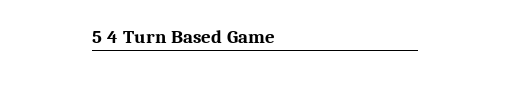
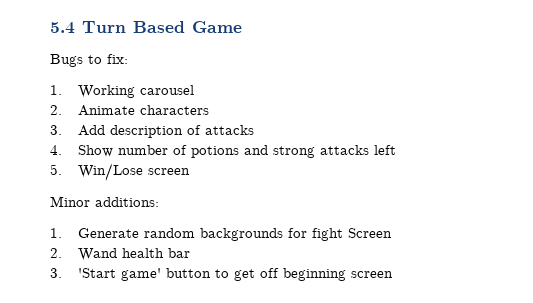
[92,31,118,43] 5 4 -> [50,22,75,34] 5.4
(275, 37) none -> [50,54,128,67] [50,85,194,98] [50,105,209,116] [50,125,254,138] [50,145,396,158] [50,163,190,181] [50,196,159,207] [50,228,392,241] [50,248,190,261] [50,268,393,281] // Bugs to fix: // 1. Working carousel // 2. Animate characters // 3. Add description of attacks // 4. Show number of potions and strong attacks left // 5. Win/Lose screen // Minor additions: // 1. Generate random backgrounds for fight Screen // 2. Wand health bar // 3. 'Start game' button to get off beginning screen

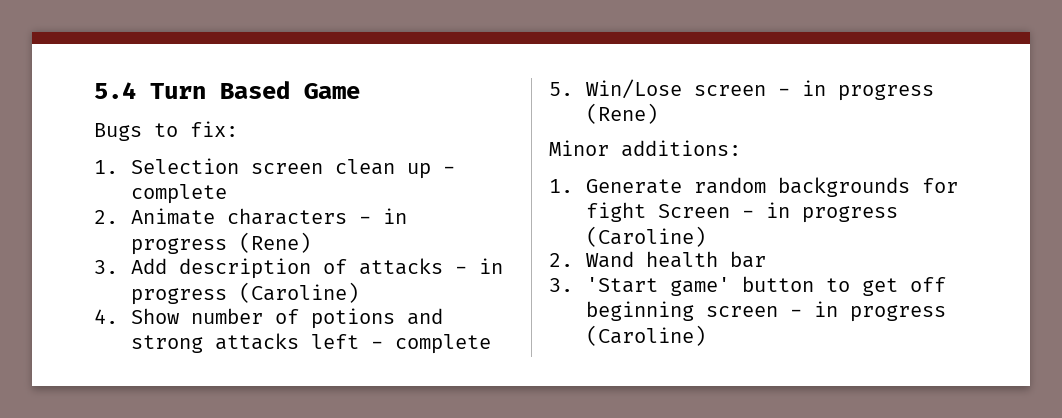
[77,85,194,98] Working carousel -> [131,158,456,179] [131,184,228,204] Selection screen clean up - complete
(209, 110) none -> [359,208,408,224] [131,232,312,255] - in progress (Rene)
(254, 130) none -> [455,258,504,274] [131,282,360,305] - in progress (Caroline)
(396, 150) none -> [371,334,492,354] - complete
(190, 171) none -> [778,80,935,101] [586,103,659,124] - in progress (Rene)
(392, 233) none -> [742,202,899,223] [586,226,707,247] - in progress (Caroline)
(393, 274) none -> [790,301,947,322] [586,325,707,346] - in progress (Caroline)

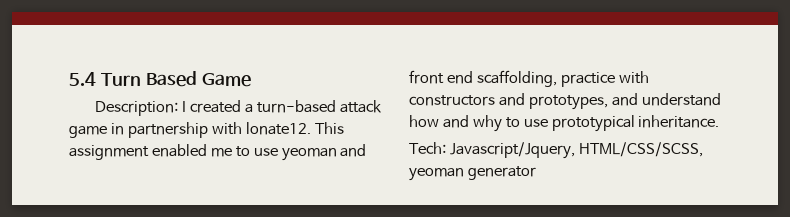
[94,121,238,141] [94,158,456,179] [131,184,228,204] [94,208,408,225] [131,232,312,255] [94,258,504,279] [131,282,360,305] [94,308,444,329] [131,333,492,354] [549,79,935,101] [586,103,659,124] [549,140,741,157] [549,177,959,197] [586,202,899,223] [586,226,707,247] [549,251,767,268] [549,276,947,296] [586,301,947,322] [586,325,707,346] Bugs to fix: // 1. Selection screen clean up - complete // 2. Animate characters - in progress (Rene) // 3. Add description of attacks - in progress (Caroline) // 4. Show number of potions and strong attacks left - complete // 5. Win/Lose screen - in progress (Rene) // Minor additions: // 1. Generate random backgrounds for fight Screen - in progress (Caroline) // 2. Wand health bar // 3. 'Start game' button to get off beginning screen - in progress (Caroline) -> [95,100,382,116] [69,122,344,138] [69,144,367,161] [409,70,649,87] [409,93,721,110] [409,115,720,132] [409,142,703,159] [409,166,536,181] Description: I created a turn-based attack game in partnership with lonate12. This assignment enabled me to use yeoman and front end scaffolding, practice with constructors and prototypes, and understand how and why to use prototypical inheritance. // Tech: Javascript/Jquery, HTML/CSS/SCSS, yeoman generator

